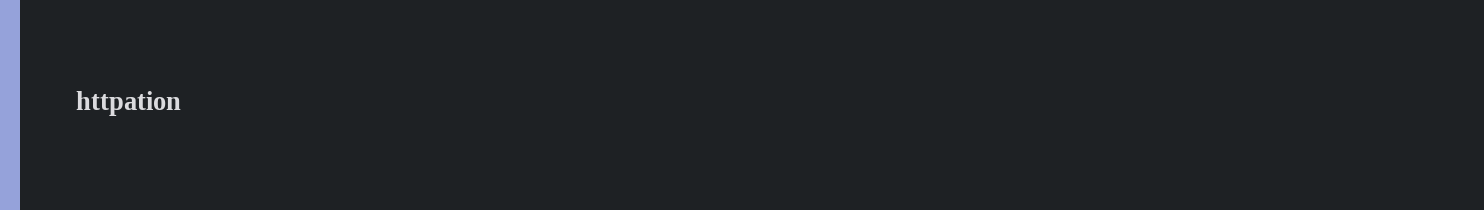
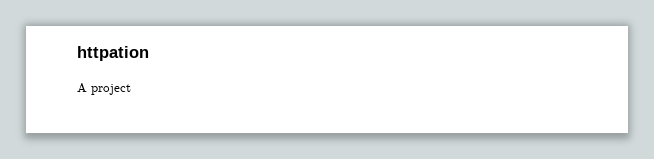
(181, 103) none -> [77,83,131,95] // A project

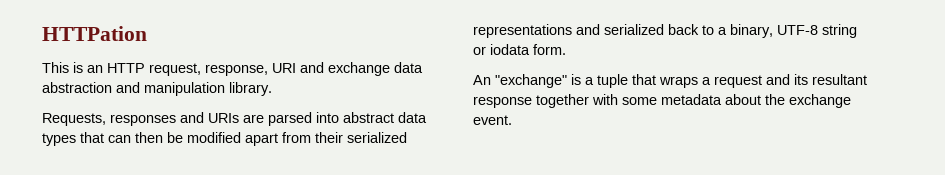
[77,46,149,61] [77,83,131,95] httpation // A project -> [42,26,147,41] [42,62,423,76] [42,82,272,96] [42,112,427,126] [42,132,407,146] [473,24,857,38] [473,44,566,55] [473,74,867,88] [473,94,851,108] [473,115,512,125] HTTPation // This is an HTTP request, response, URI and exchange data abstraction and manipulation library. // Requests, responses and URIs are parsed into abstract data types that can then be modified apart from their serialized representations and serialized back to a binary, UTF-8 string or iodata form. // An "exchange" is a tuple that wraps a request and its resultant response together with some metadata about the exchange event.

